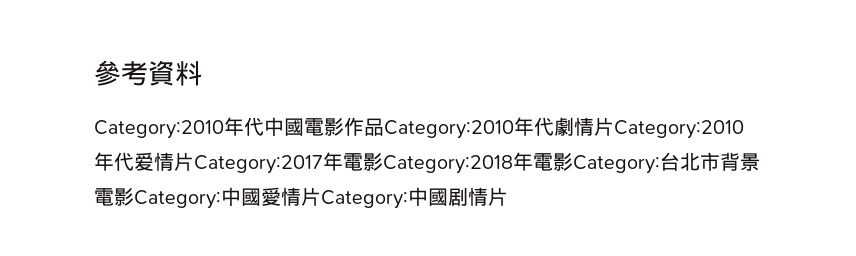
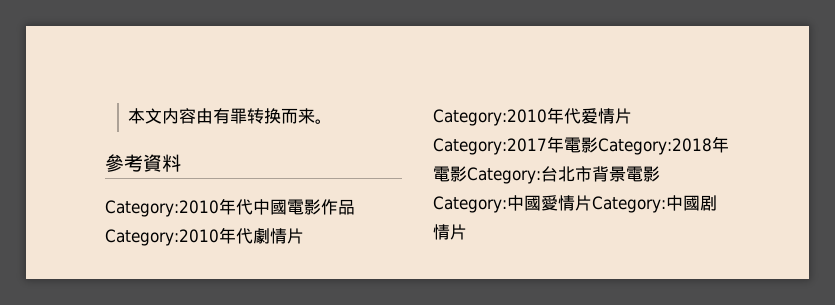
(94, 73) none -> [128,108,333,124] 本文内容由有罪转换而来。 //

